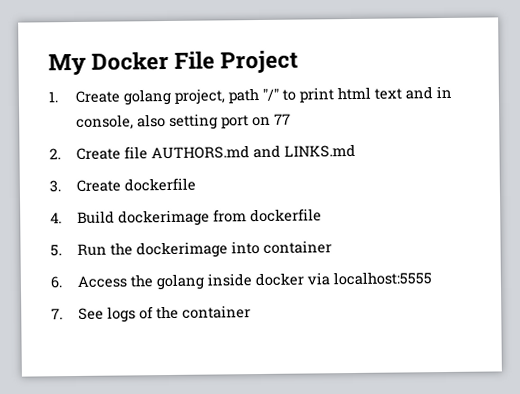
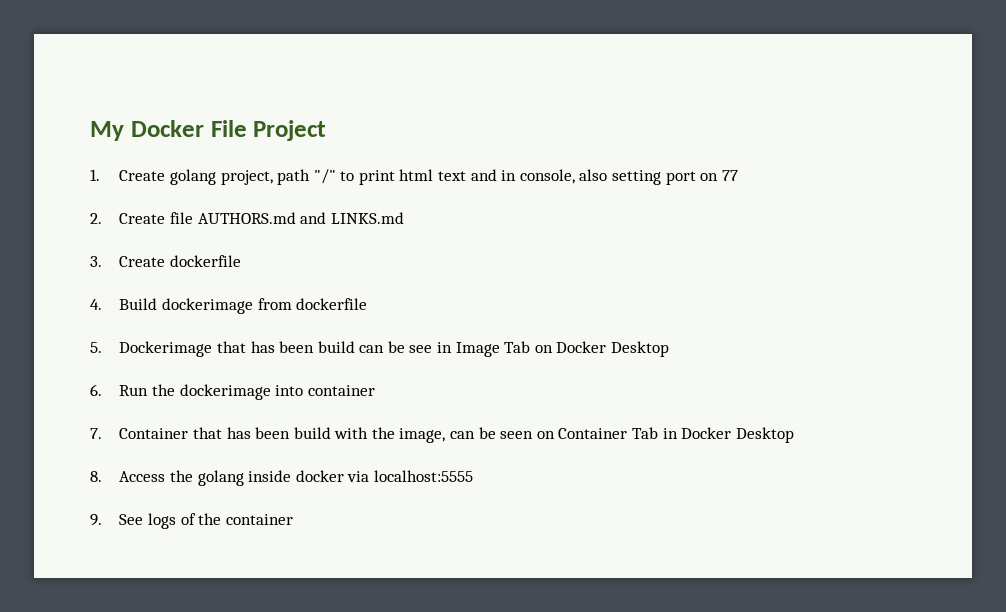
(62, 250) none -> [119,341,669,357] [90,384,102,396] Dockerimage that has been build can be see in Image Tab on Docker Desktop // 6.
[50,276,62,289] 6. -> [90,427,794,443] [90,471,102,482] 7. Container that has been build with the image, can be seen on Container Tab in Docker Desktop // 8.
[51,308,63,320] 7. -> [90,514,102,526] 9.

